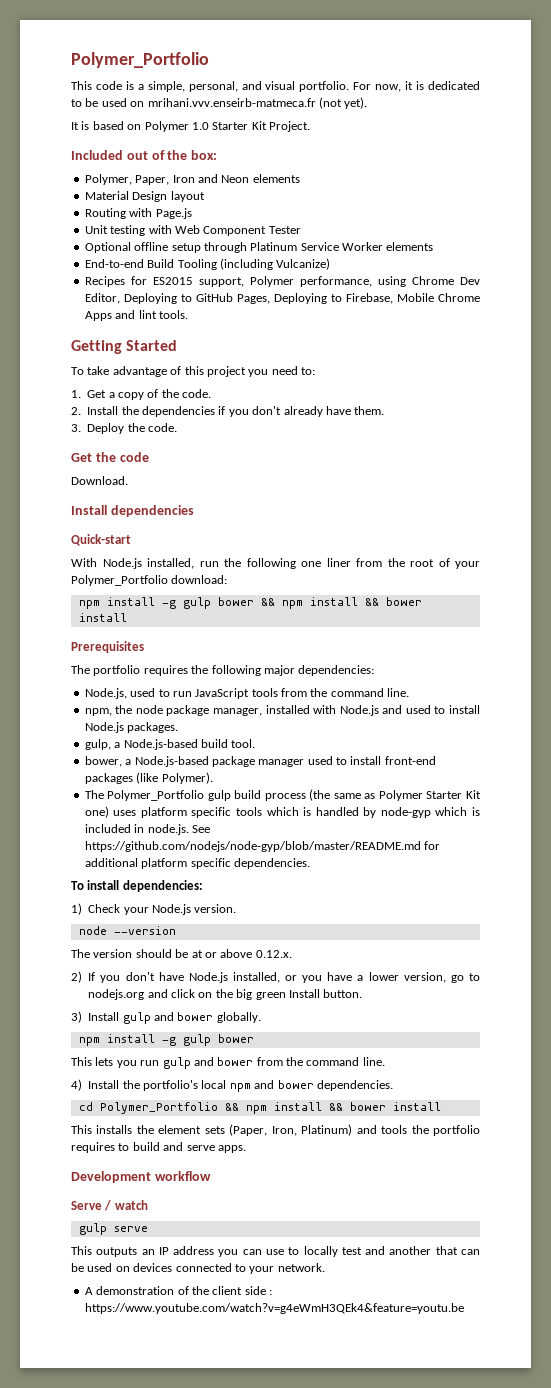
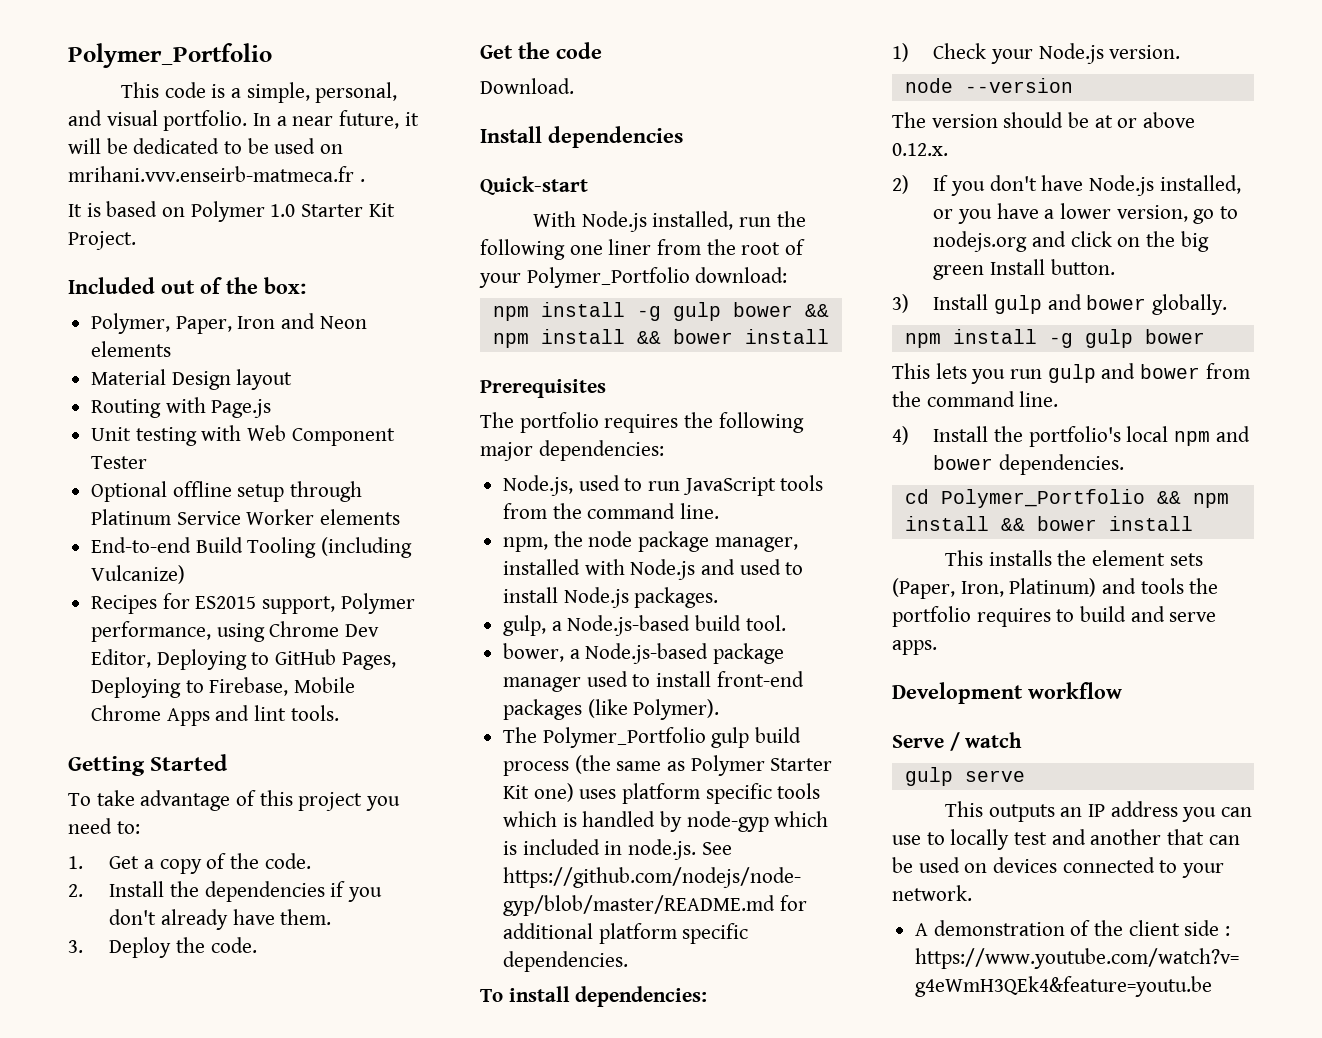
[353,81,425,92] For now, it is -> [253,110,419,129] [68,138,128,154] In a near future, it will be
[318,97,368,109] (not yet). -> [359,179,365,182] .

